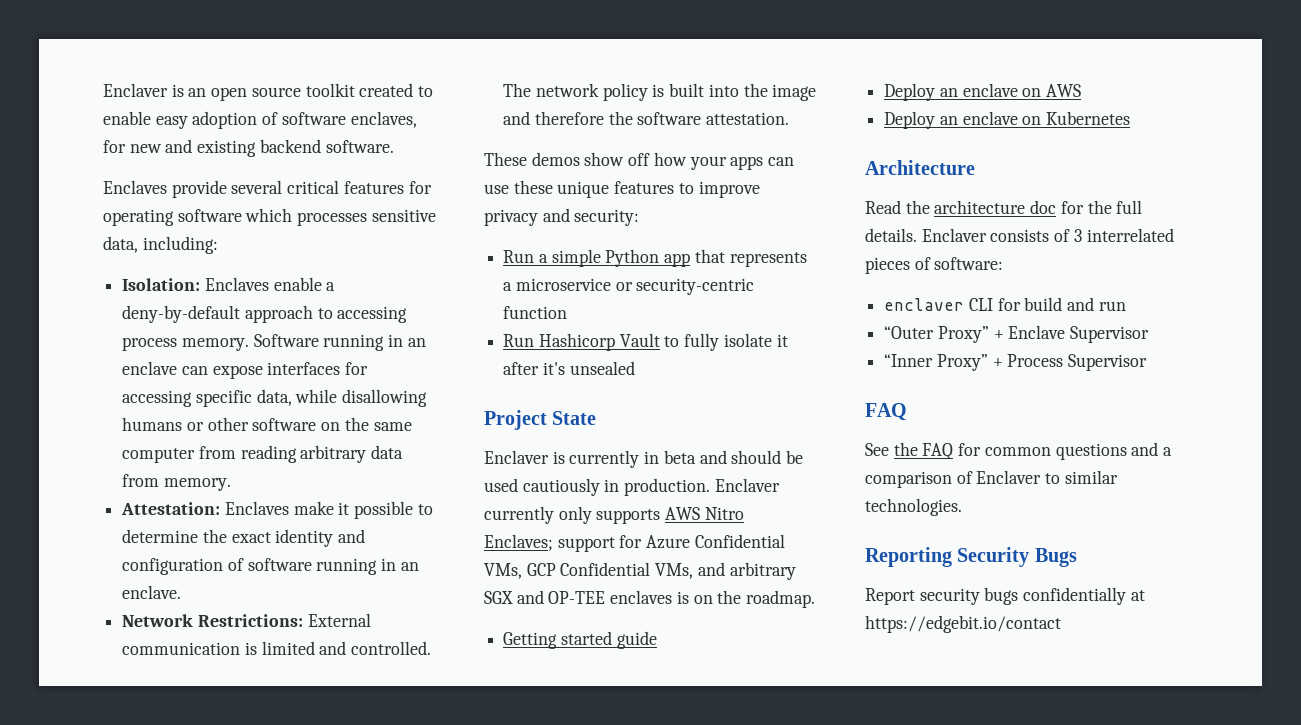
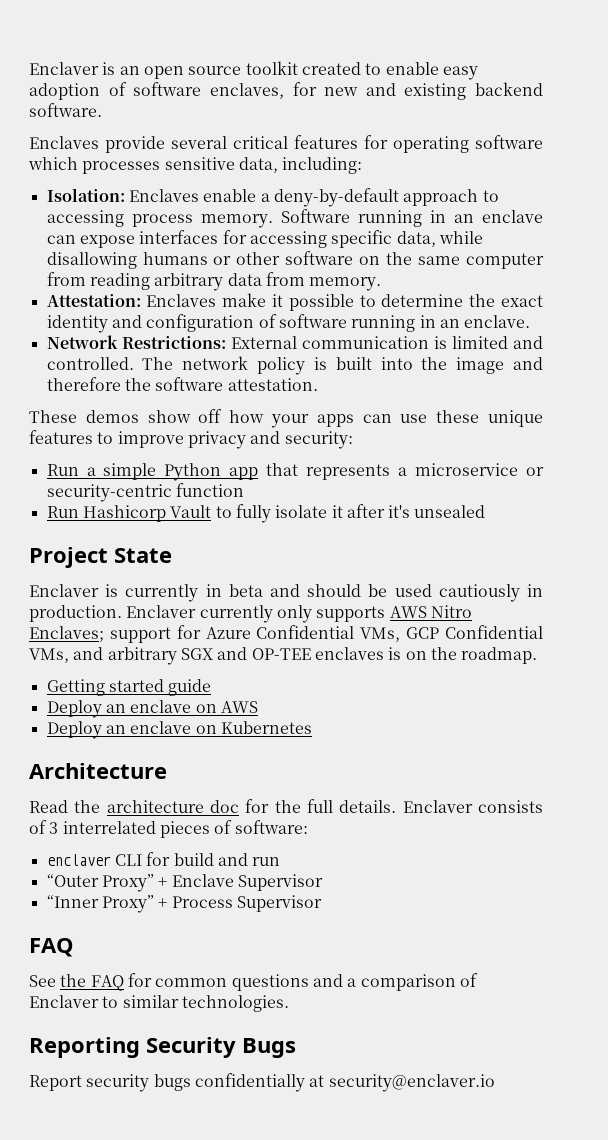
[865,615,1061,633] https://edgebit.io/contact -> [328,1074,495,1092] security@enclaver.io

